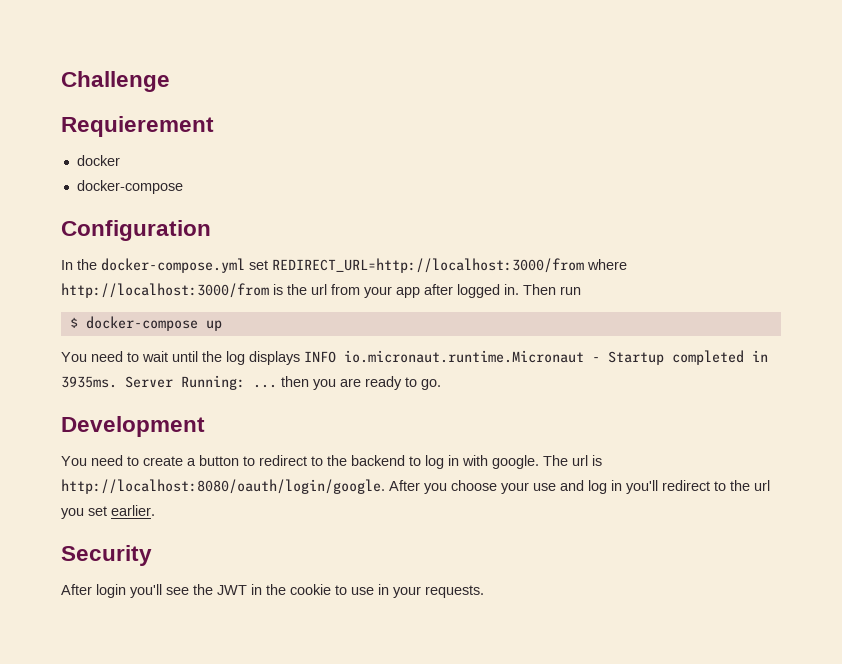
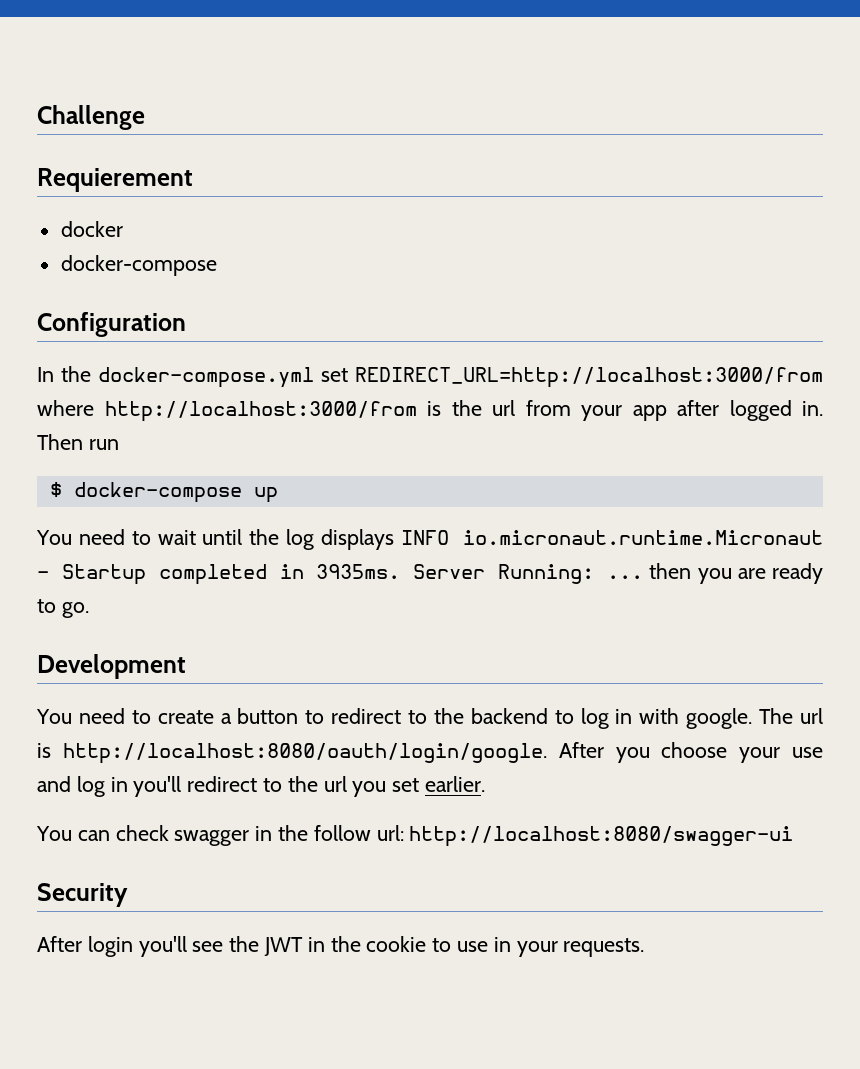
(155, 510) none -> [36,825,794,847] // You can check swagger in the follow url: http://localhost:8080/swagger-ui

